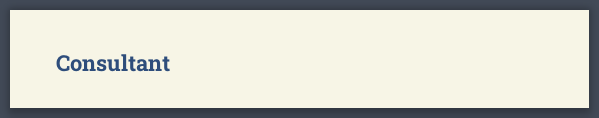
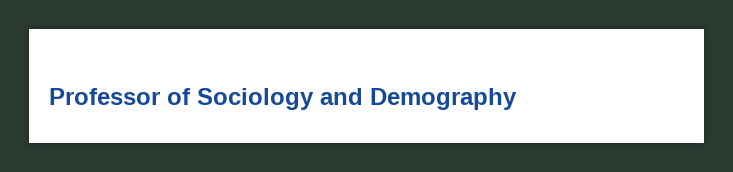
[56,54,170,72] Consultant -> [49,88,517,110] Professor of Sociology and Demography

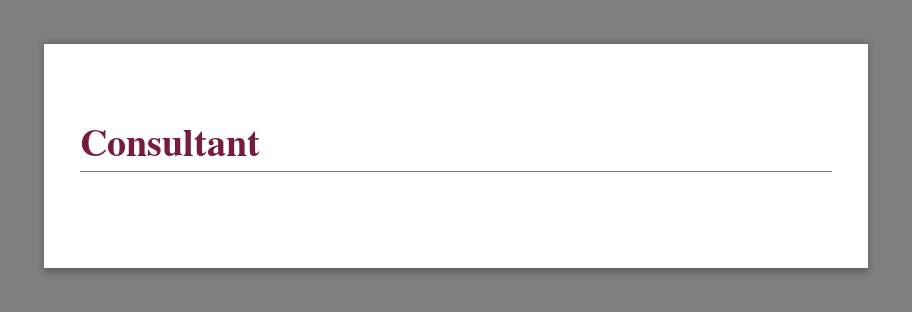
[49,88,517,110] Professor of Sociology and Demography -> [80,130,260,156] Consultant

